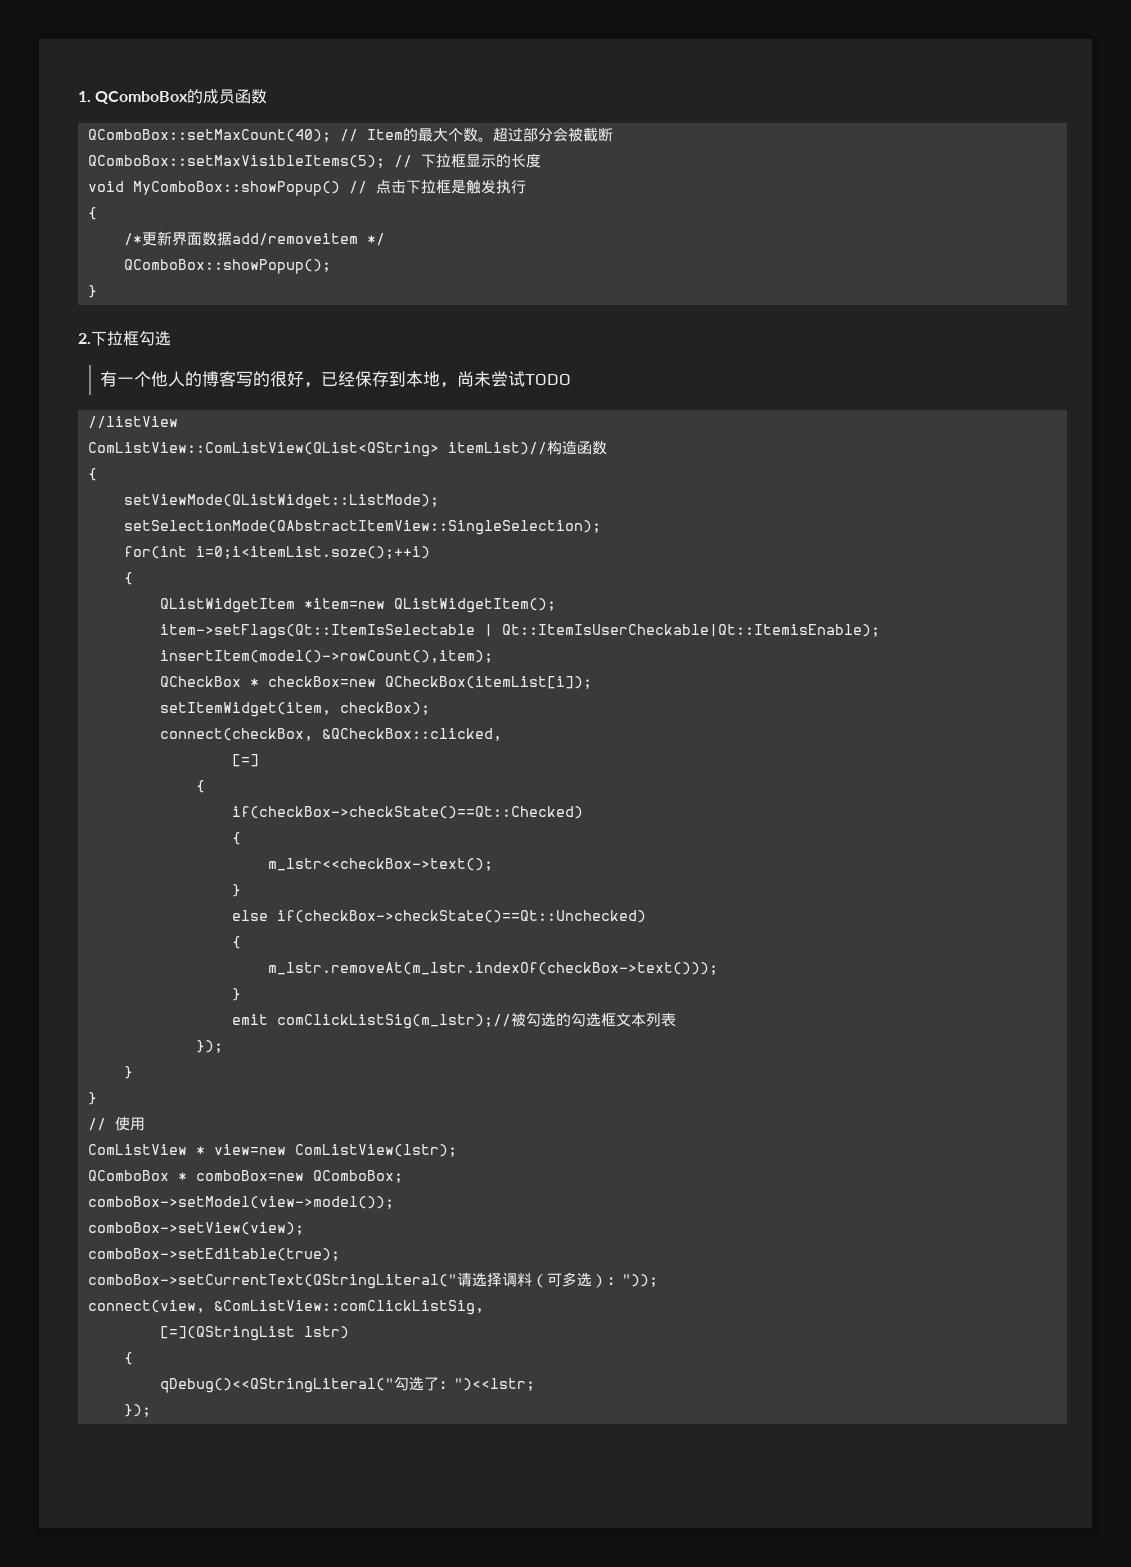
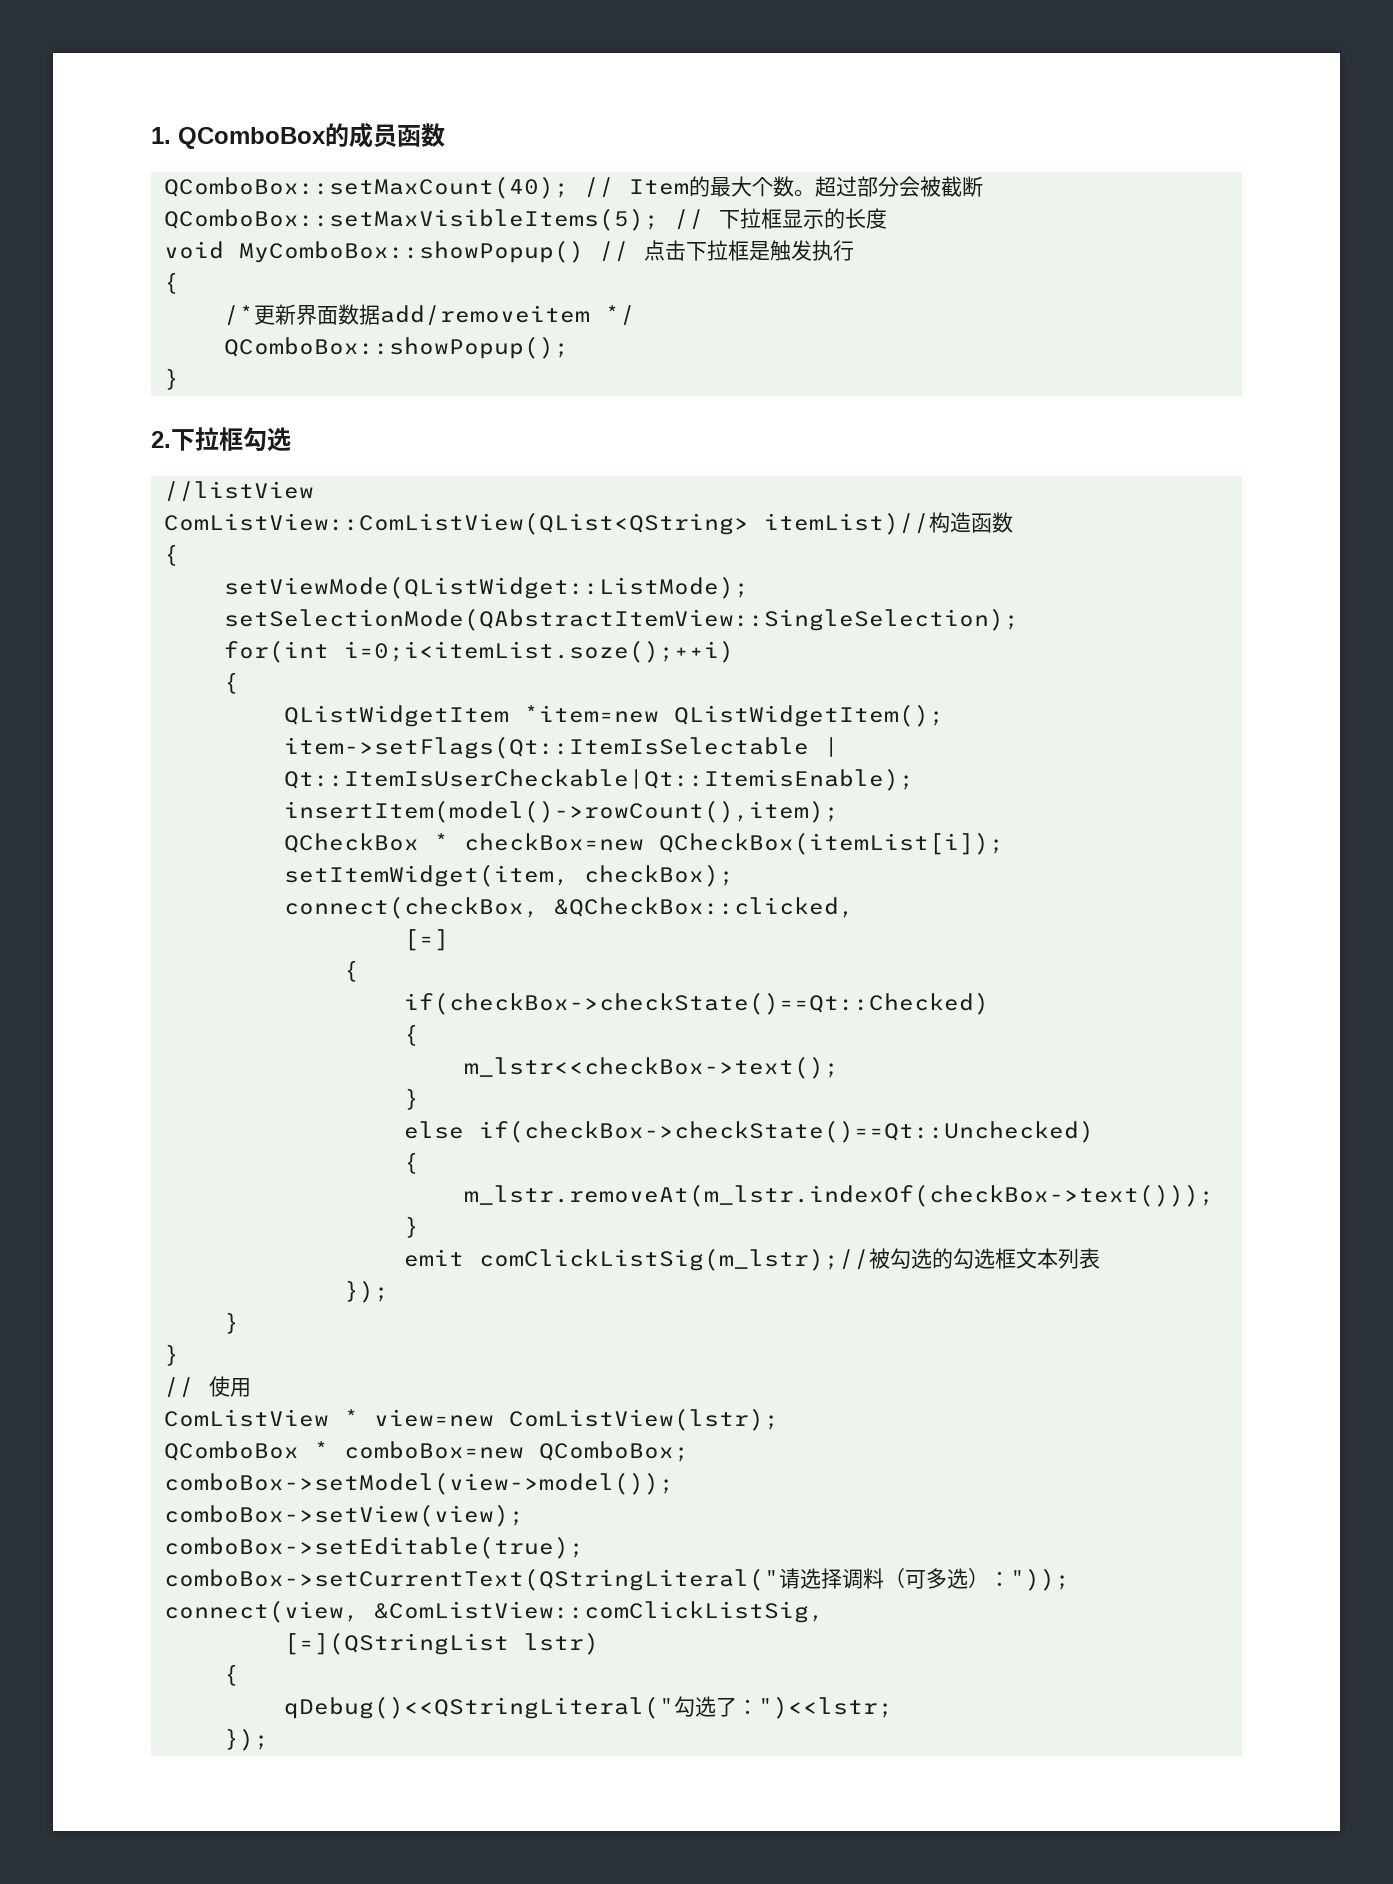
[100,371,572,388] // 有一个他人的博客写的很好，已经保存到本地，尚未尝试TODO -> (291, 439) none

